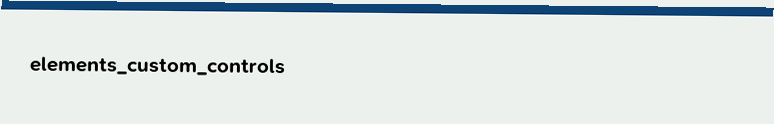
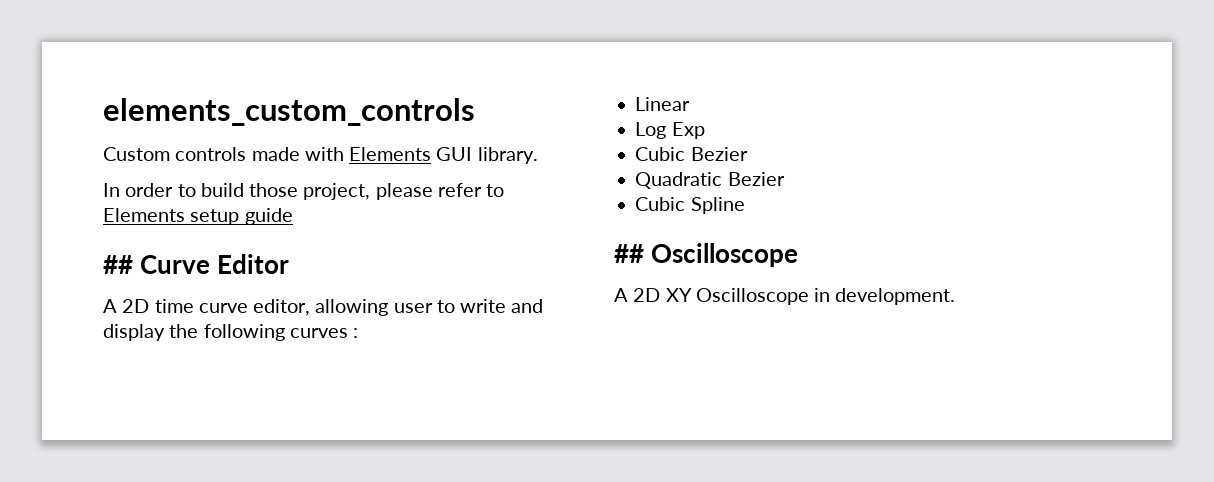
(286, 66) none -> [103,147,538,164] [103,183,505,200] [103,208,293,225] [103,254,290,274] [103,299,544,316] [103,324,359,341] [635,97,691,111] [635,122,705,139] [635,147,748,161] [635,172,785,189] [635,197,745,214] [614,243,799,267] [614,288,956,305] // Custom controls made with Elements GUI library. // In order to build those project, please refer to Elements setup guide // ## Curve Editor // A 2D time curve editor, allowing user to write and display the following curves : // Linear // Log Exp // Cubic Bezier // Quadratic Bezier // Cubic Spline // ## Oscilloscope // A 2D XY Oscilloscope in development.

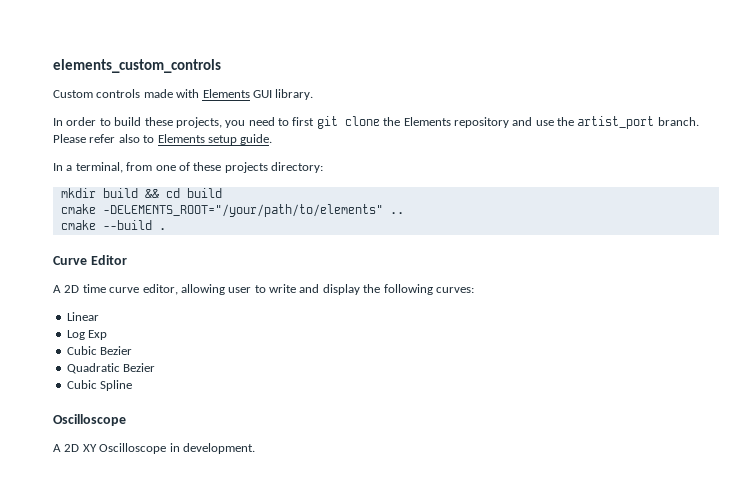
[249,183,505,200] [103,208,293,225] [103,255,133,274] those project, please refer to Elements setup guide // ## -> [144,116,699,129] [53,134,273,145] [53,162,323,173] [60,188,222,198] [60,204,404,217] [60,220,166,230] these projects, you need to first git clone the Elements repository and use the artist_port branch. Please refer also to Elements setup guide. // In a terminal, from one of these projects directory: // mkdir build && cd build // cmake -DELEMENTS_ROOT="/your/path/to/elements" .. // cmake --build . //
[289,328,359,338] curves : -> [435,287,474,293] curves:
[614,244,644,263] ## -> (133, 385) none

